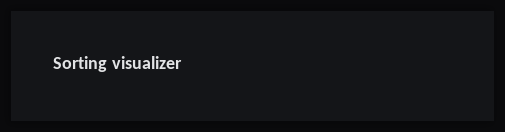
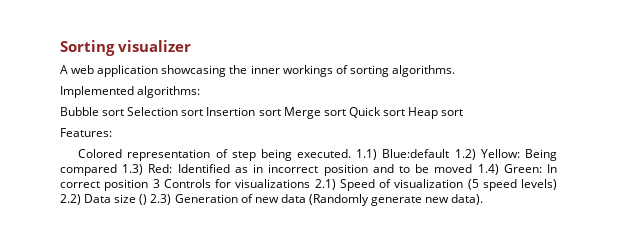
(182, 62) none -> [60,65,455,77] [60,86,201,98] [60,107,464,119] [60,128,112,137] [78,149,557,161] [60,164,558,176] [60,179,557,191] [60,194,484,206] // A web application showcasing the inner workings of sorting algorithms. // Implemented algorithms: // Bubble sort Selection sort Insertion sort Merge sort Quick sort Heap sort // Features: // Colored representation of step being executed. 1.1) Blue:default 1.2) Yellow: Being compared 1.3) Red: Identified as in incorrect position and to be moved 1.4) Green: In correct position 3 Controls for visualizations 2.1) Speed of visualization (5 speed levels) 2.2) Data size () 2.3) Generation of new data (Randomly generate new data).

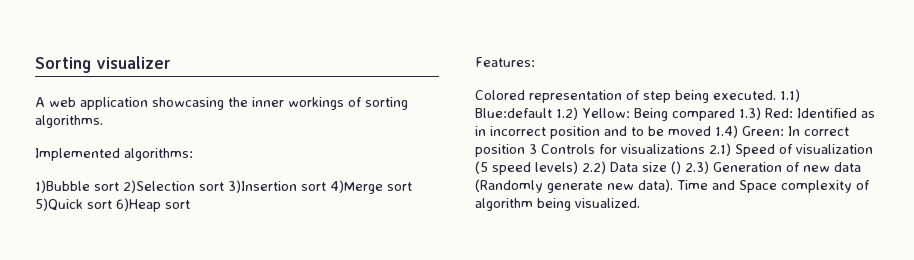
[60,107,439,119] Bubble sort Selection sort Insertion sort Merge sort Quick sort Heap -> [35,180,412,194] [35,198,161,212] 1)Bubble sort 2)Selection sort 3)Insertion sort 4)Merge sort 5)Quick sort 6)Heap
(484, 199) none -> [677,180,870,193] [475,198,640,211] Time and Space complexity of algorithm being visualized.

